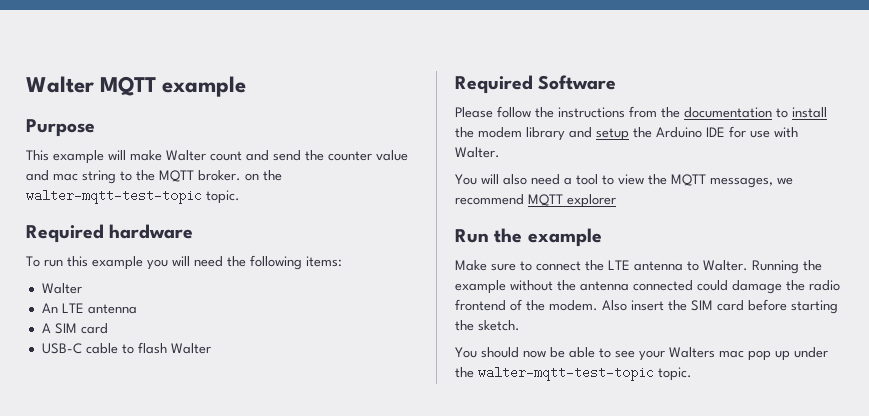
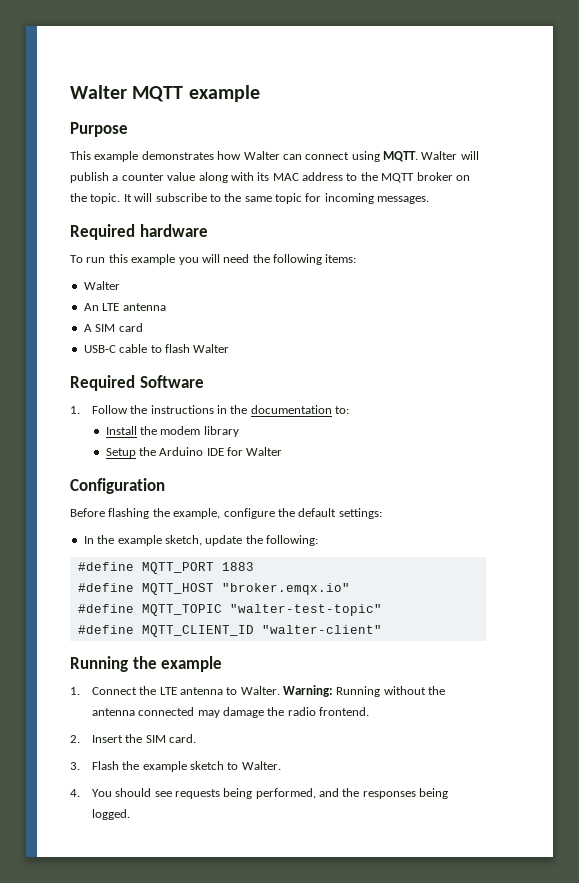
[108,150,408,161] [26,170,116,184] will make Walter count and send the counter value and mac string -> [141,151,479,162] [70,172,343,183] demonstrates how Walter can connect using MQTT. Walter will publish a counter value along with its MAC address
[198,170,241,181] broker. -> [416,172,453,181] broker
[26,189,240,204] walter-mqtt-test-topic topic. -> [90,193,430,204] topic. It will subscribe to the same topic for incoming messages.
[455,106,531,118] Please follow -> [70,405,128,414] 1. Follow
[629,106,657,118] from -> [216,405,227,414] in
[776,107,827,118] to install -> [335,406,350,414] [105,426,137,435] to: // Install
[569,127,629,141] and setup -> [105,448,136,458] // Setup
[750,127,798,138] [455,147,500,158] [455,174,793,188] [455,194,616,208] [455,228,602,247] [455,260,581,271] use with Walter. // You will also need a tool to view the MQTT messages, we recommend MQTT explorer // Run the example // Make sure to connect -> [246,447,283,456] [70,478,165,494] [70,508,382,519] [83,535,318,546] [77,562,254,574] [77,583,350,595] [77,604,382,616] [77,625,382,637] [70,656,223,672] [70,687,137,695] Walter // Configuration // Before flashing the example, configure the default settings: // In the example sketch, update the following: // #define MQTT_PORT 1883 // #define MQTT_HOST "broker.emqx.io" // #define MQTT_TOPIC "walter-test-topic" // #define MQTT_CLIENT_ID "walter-client" // Running the example // 1. Connect
[752,260,822,274] [455,280,506,294] Running the example -> [283,685,381,697] Warning: Running
[697,280,728,291] could -> [197,710,220,718] may
[455,299,838,314] [455,320,520,331] [455,347,828,361] [455,366,692,381] frontend of the modem. Also insert the SIM card before starting the sketch. // You should now be able to see your Walters mac pop up under the walter-mqtt-test-topic topic. -> [319,707,370,716] [70,734,196,743] [70,761,281,772] [70,788,449,799] [91,809,130,820] frontend. // 2. Insert the SIM card. // 3. Flash the example sketch to Walter. // 4. You should see requests being performed, and the responses being logged.

